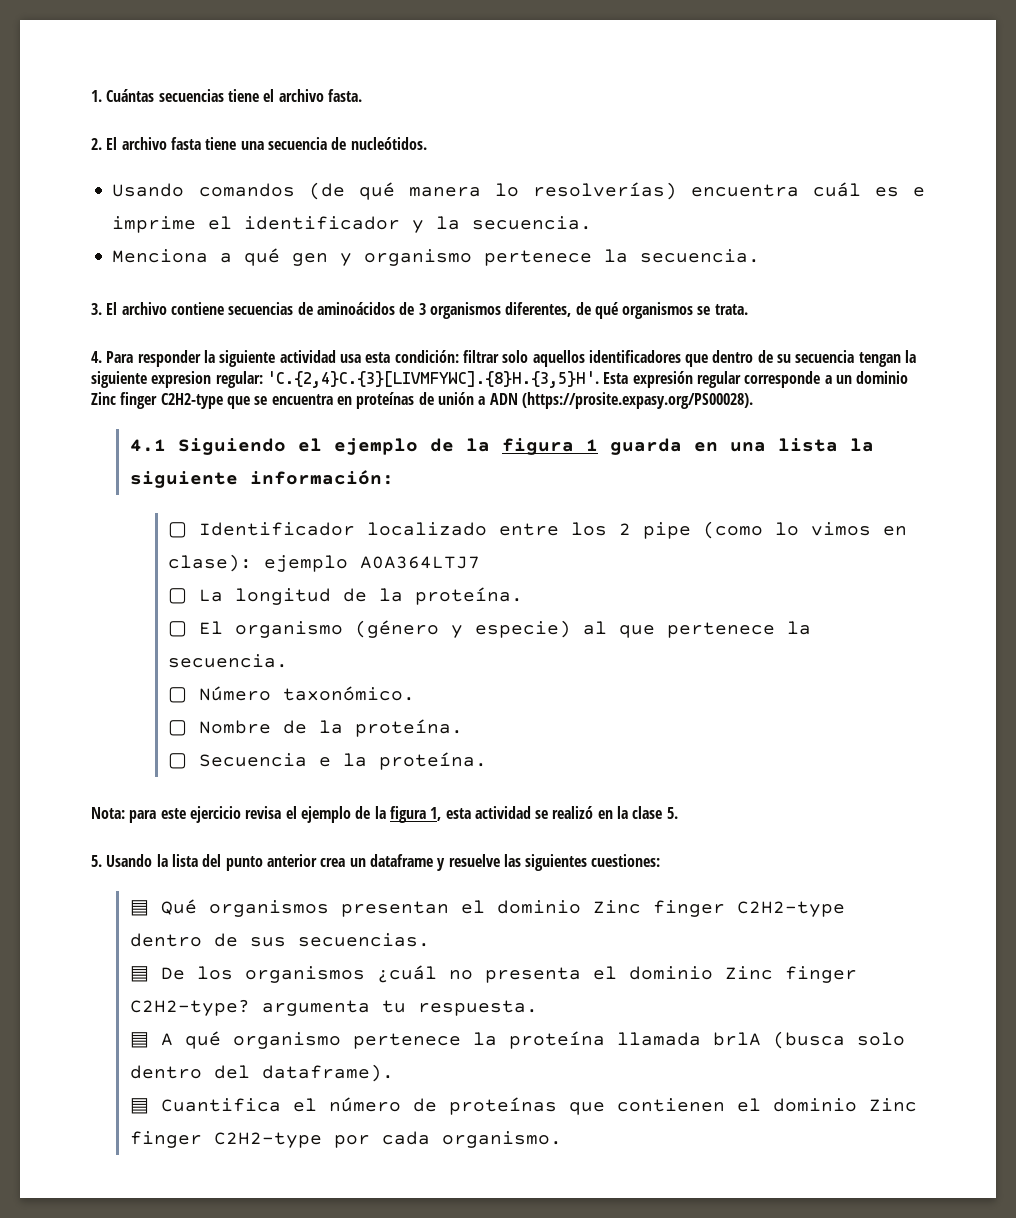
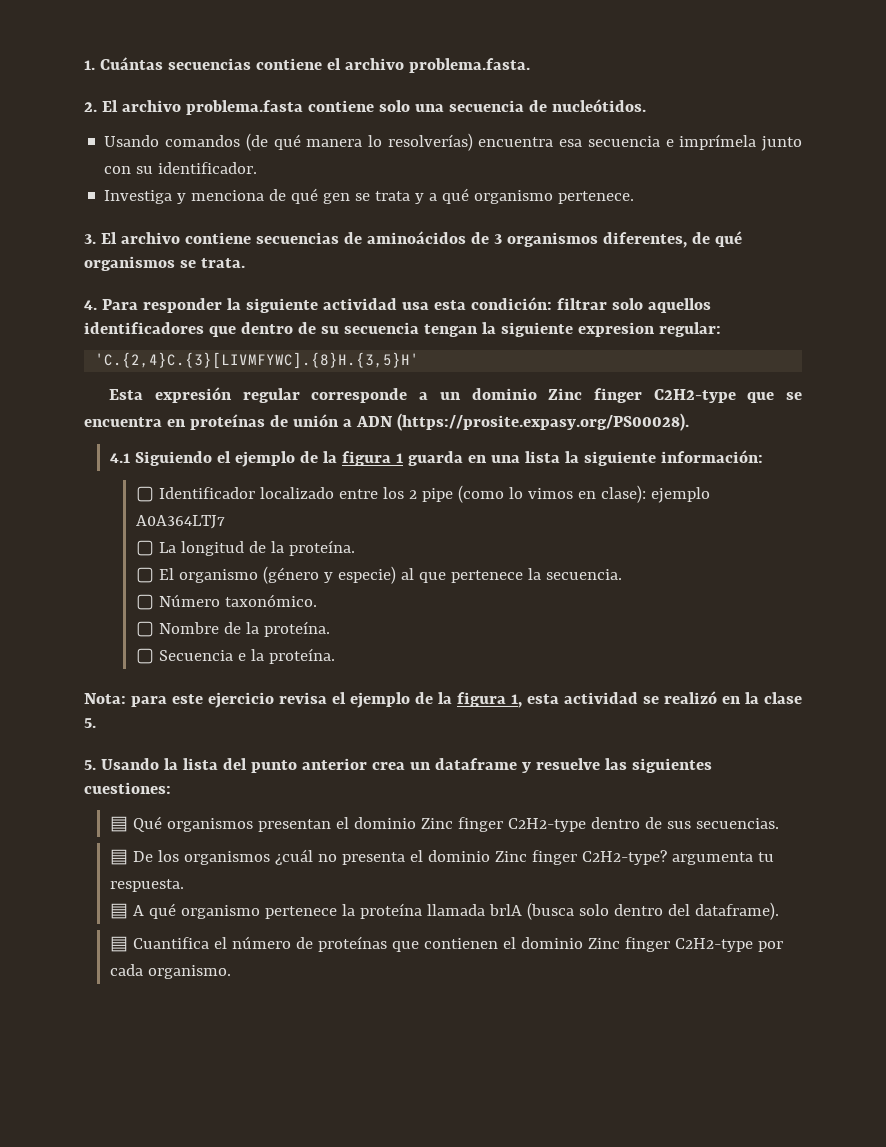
[227,89,259,102] tiene -> [255,58,322,70] contiene
[327,89,362,102] fasta. -> [408,58,530,73] problema.fasta.
[170,137,237,150] fasta tiene -> [185,100,410,115] problema.fasta contiene solo
[812,182,925,197] [112,216,593,233] [112,248,761,266] cuál es e imprime el identificador y la secuencia. // Menciona a qué gen y organismo pertenece la secuencia. -> [559,134,802,151] [104,162,258,174] [104,188,635,204] esa secuencia e imprímela junto con su identificador. // Investiga y menciona de qué gen se trata y a qué organismo pertenece.
[266,371,599,388] 'C.{2,4}C.{3}[LIVMFYWC].{8}H.{3,5}H'. -> [95,352,420,369] // 'C.{2,4}C.{3}[LIVMFYWC].{8}H.{3,5}H' //

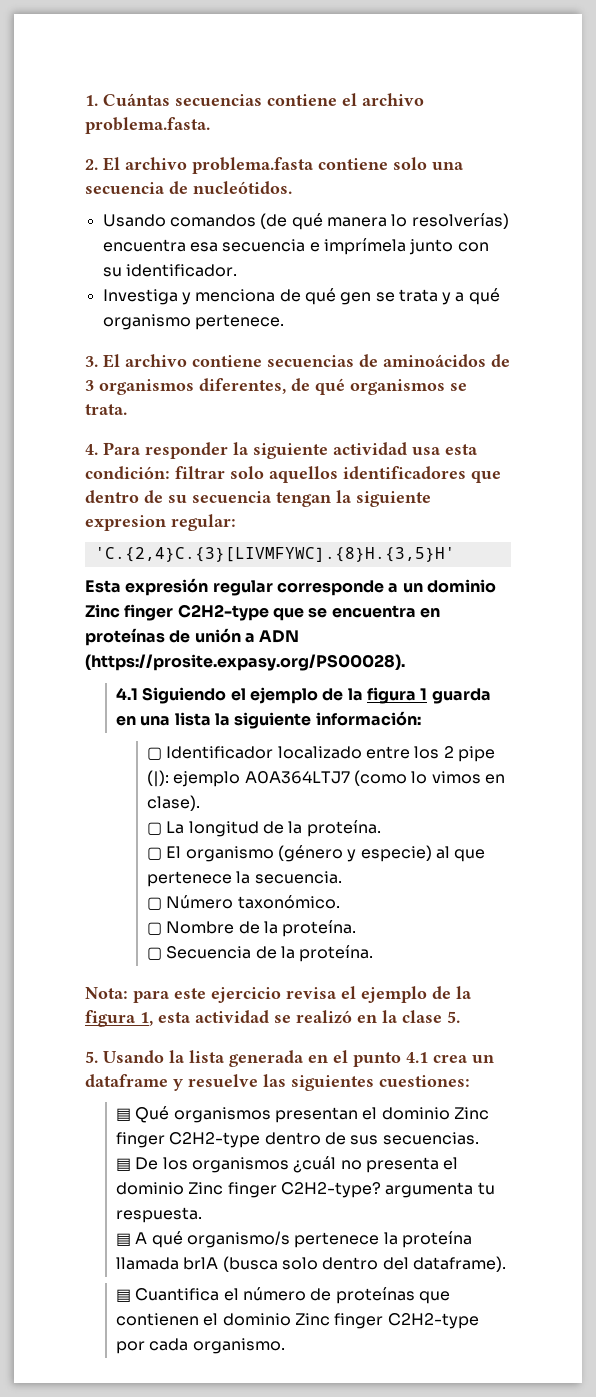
(453, 495) none -> [147,770,350,787] (|): ejemplo A0A364LTJ7
[600,485,710,503] [135,515,225,529] clase): ejemplo A0A364LTJ7 -> [147,795,201,811] clase).
[237,653,246,661] e -> [255,946,277,959] de
[222,758,367,773] del punto anterior -> [229,1050,428,1067] generada en el punto 4.1
[180,905,260,919] organismo -> [186,1231,290,1248] organismo/s

